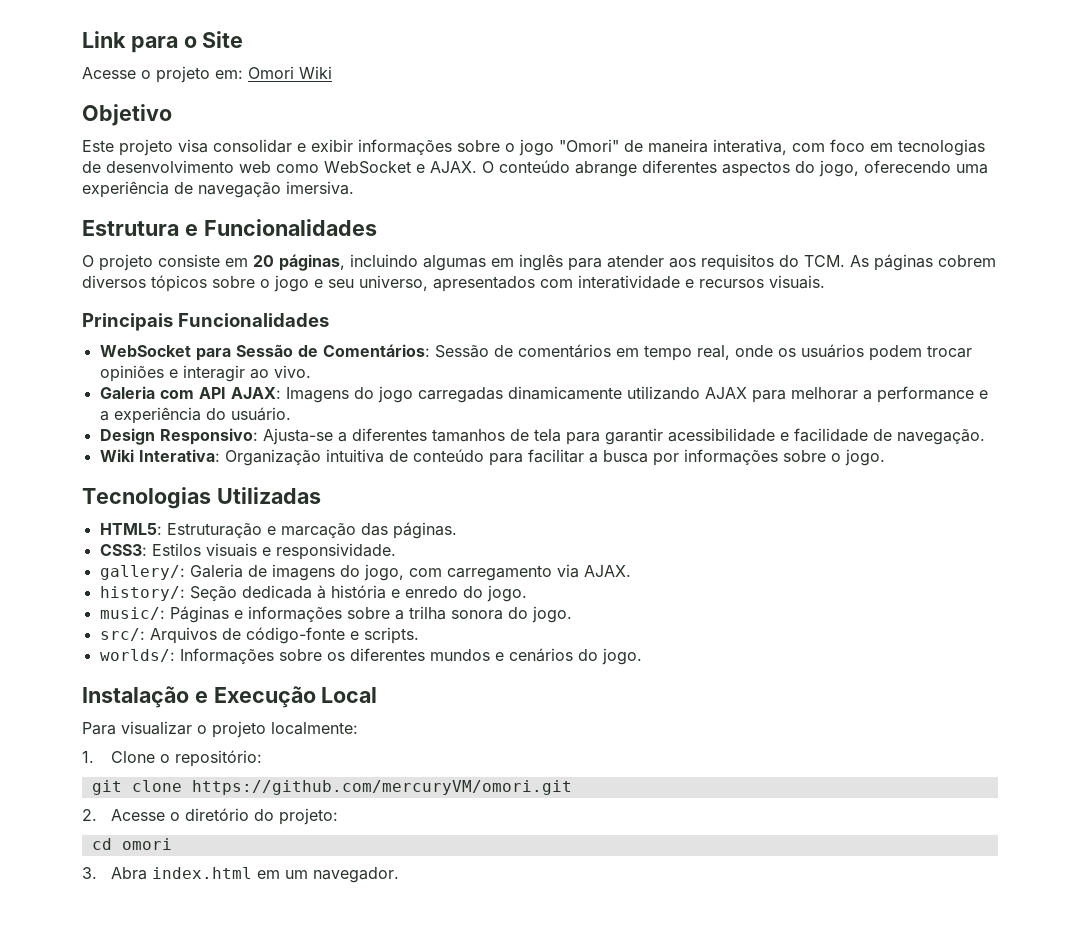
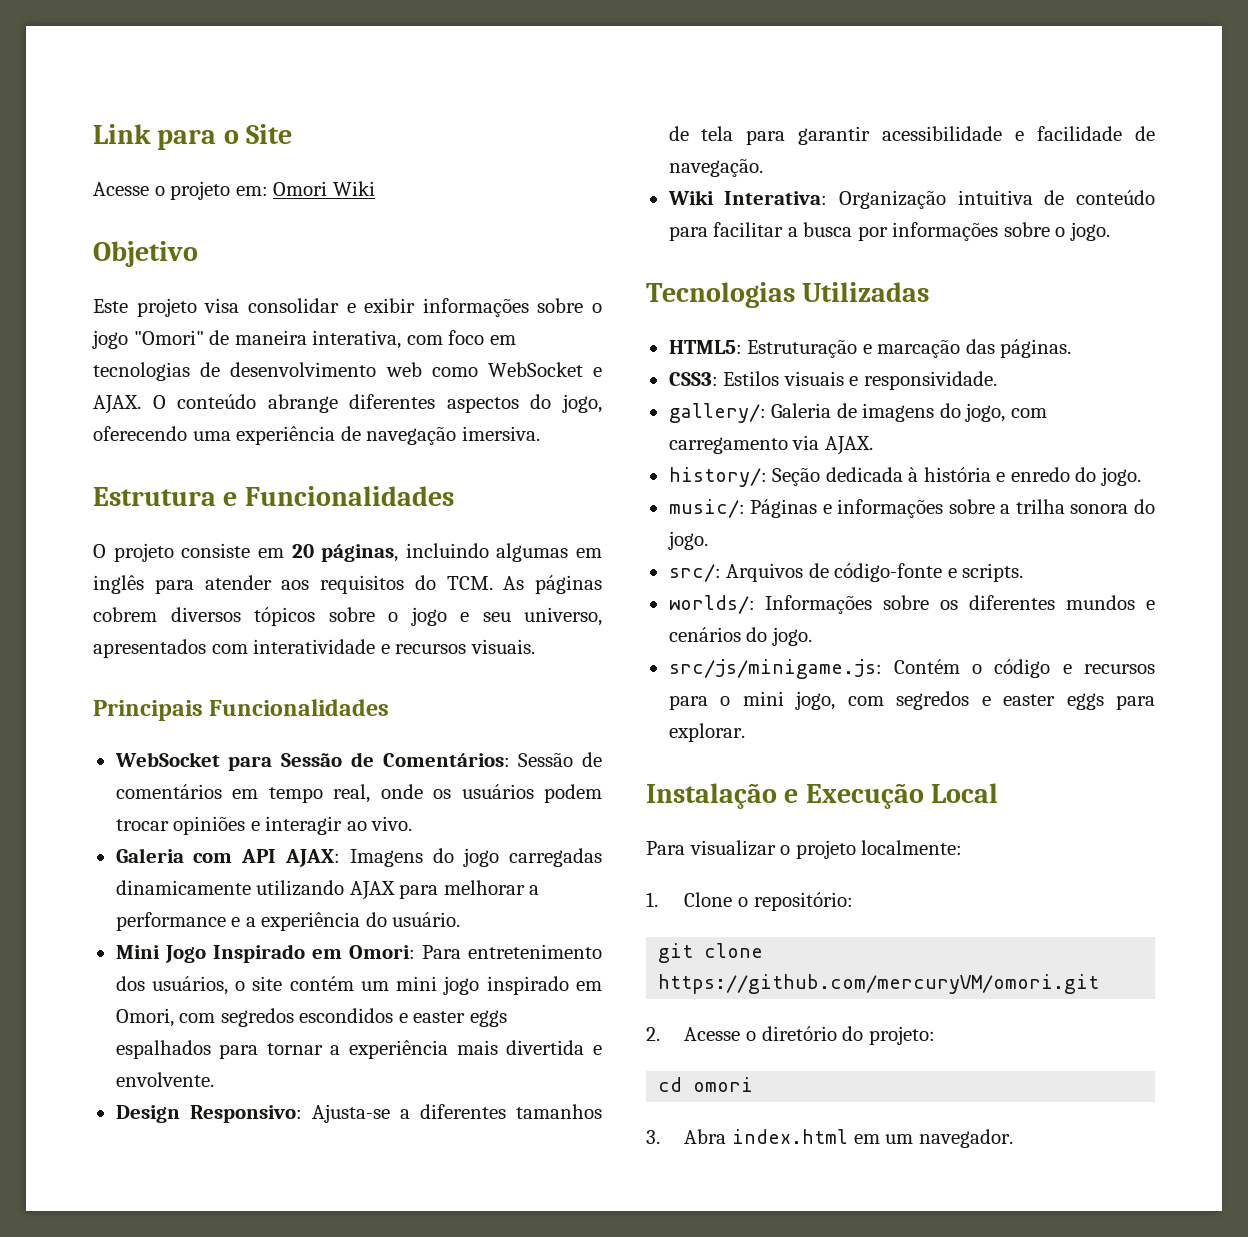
(291, 414) none -> [115,944,602,963] [115,976,602,995] [115,1008,507,1027] [115,1040,602,1059] [115,1072,214,1087] // Mini Jogo Inspirado em Omori: Para entretenimento dos usuários, o site contém um mini jogo inspirado em Omori, com segredos escondidos e easter eggs espalhados para tornar a experiência mais divertida e envolvente.
(642, 656) none -> [668,659,1155,679] [668,691,1155,710] [668,723,745,742] // src/js/minigame.js: Contém o código e recursos para o mini jogo, com segredos e easter eggs para explorar.

